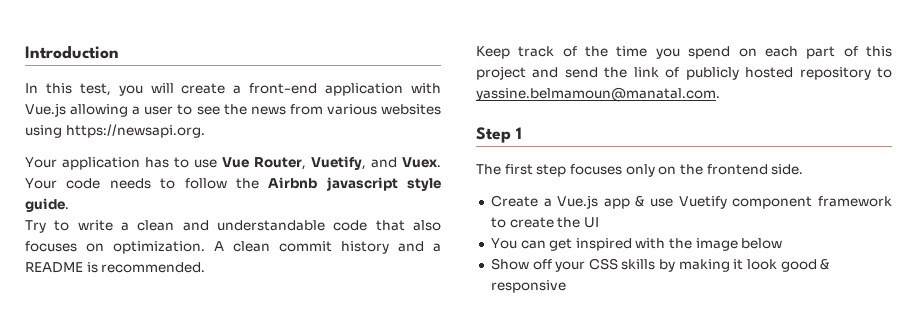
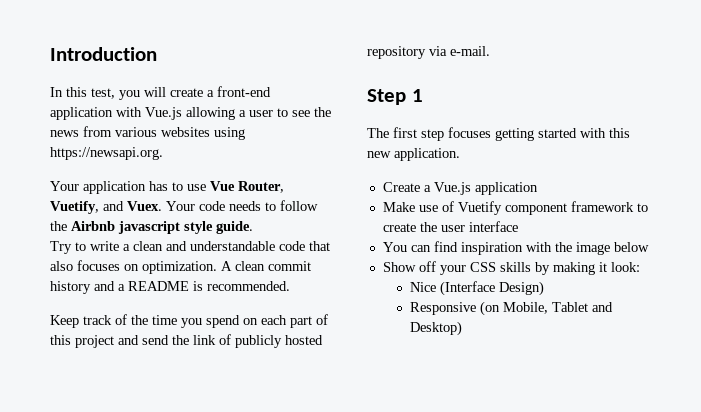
[877,67,893,78] [476,87,720,102] to yassine.belmamoun@manatal.com. -> [429,46,490,56] via e-mail.
[625,164,804,177] only on the frontend side. -> [495,128,630,141] [367,148,460,161] getting started with this new application.
[603,196,674,209] app & use -> [474,182,538,195] [382,201,454,212] application // Make use of
[583,217,599,228] UI -> [440,221,518,232] user interface
[549,238,632,251] get inspired -> [433,241,523,255] find inspiration
[747,259,830,272] [490,280,566,293] look good & responsive -> [610,262,640,272] [410,281,545,296] [410,301,614,316] [410,321,463,336] look: // Nice (Interface Design) // Responsive (on Mobile, Tablet and Desktop)

